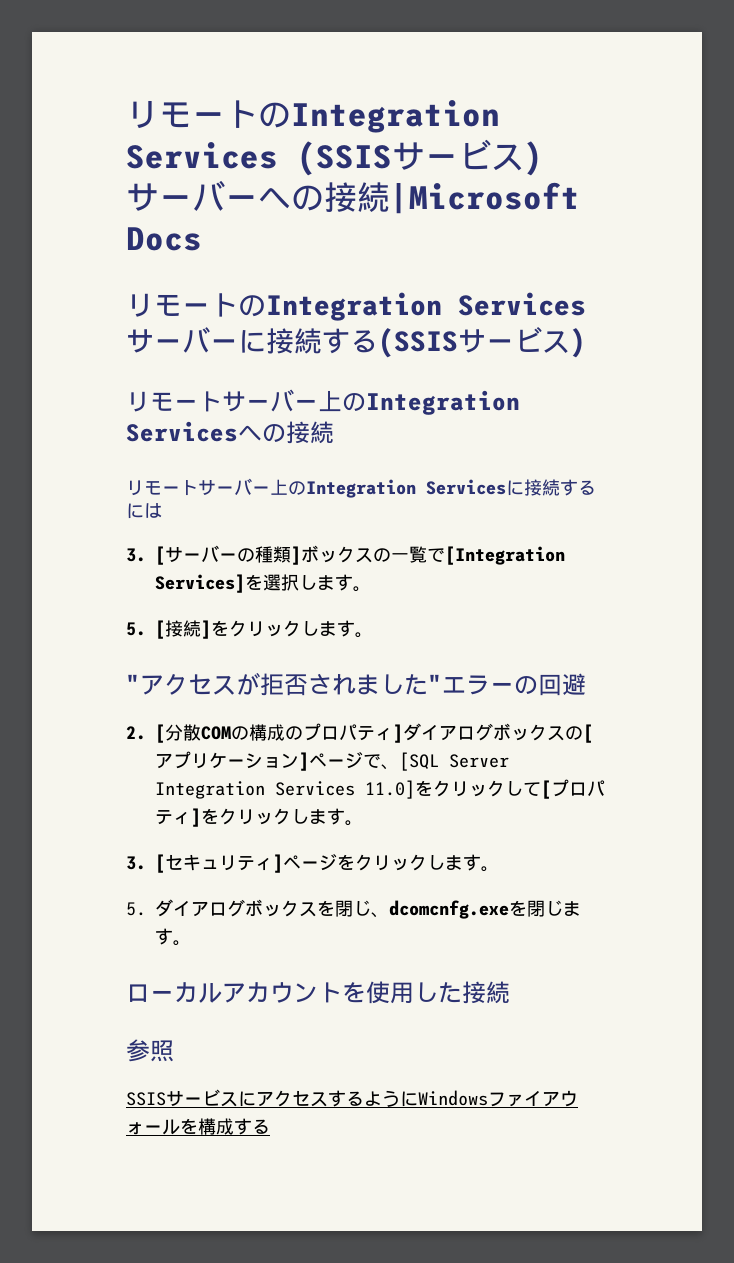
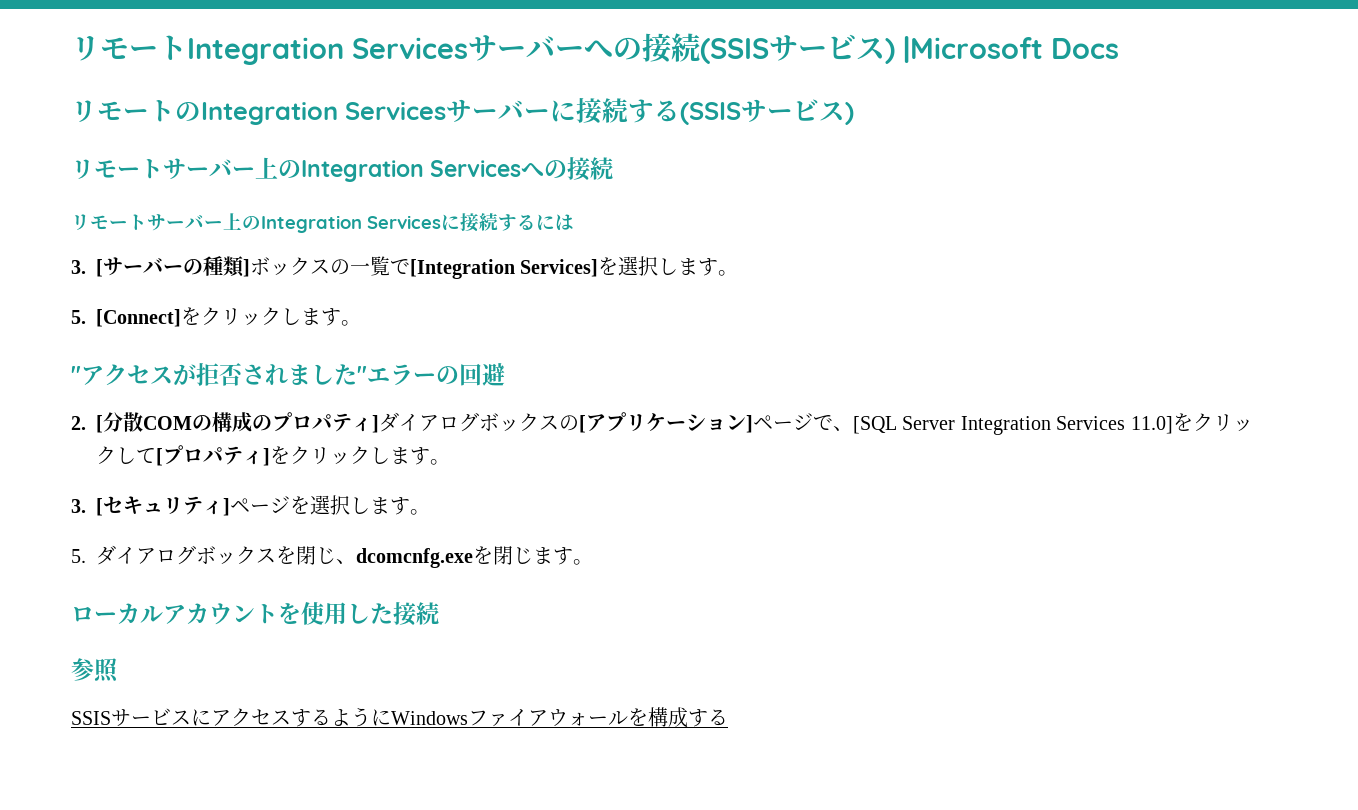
[126,100,500,133] [126,139,543,176] [126,180,390,212] リモートのIntegration Services (SSISサービス)サーバーへの接続 -> [71,33,895,65] リモートIntegration Servicesサーバーへの接続(SSISサービス)
[155,620,211,639] [接続] -> [96,309,181,327] [Connect]
[355,854,427,871] クリック -> [310,495,350,515] 選択

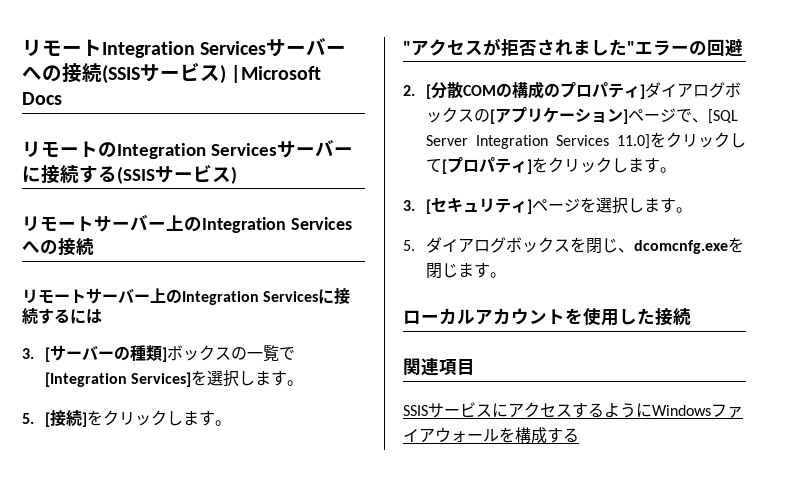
[96,309,181,327] [Connect] -> [44,410,87,427] [接続]
[71,658,119,683] 参照 -> [403,358,475,376] 関連項目

